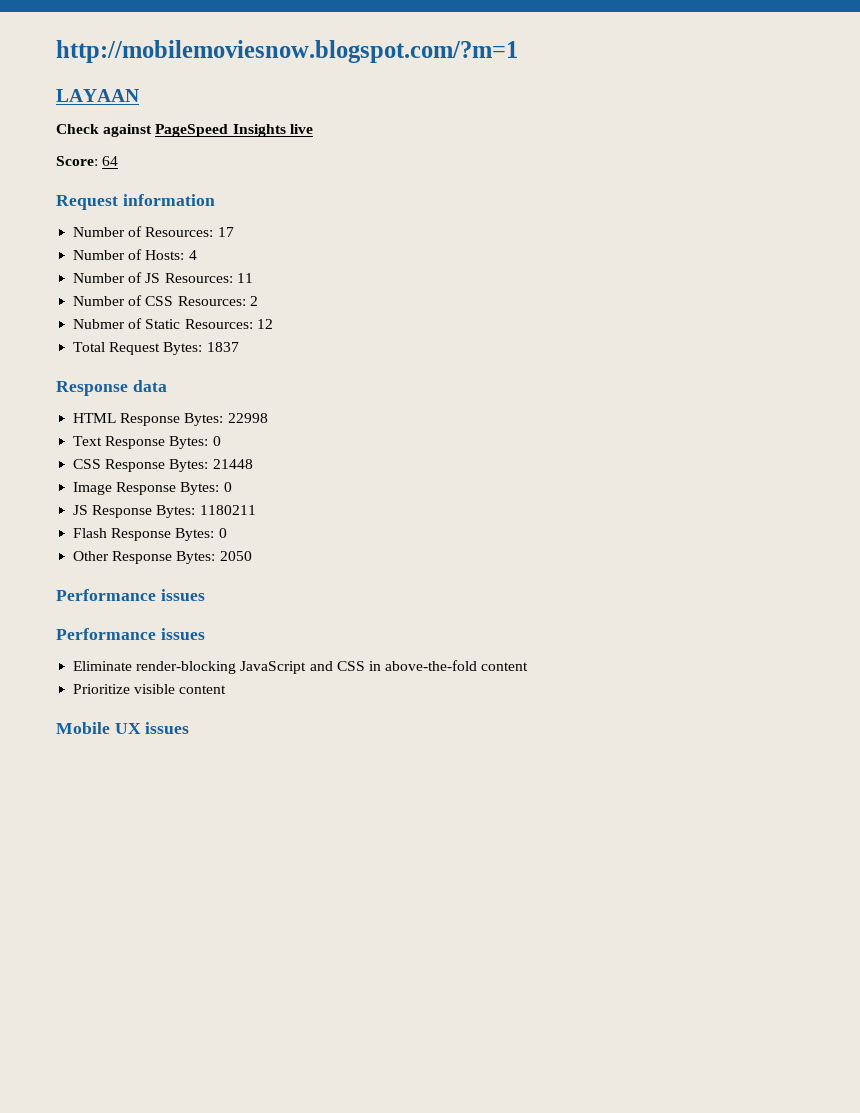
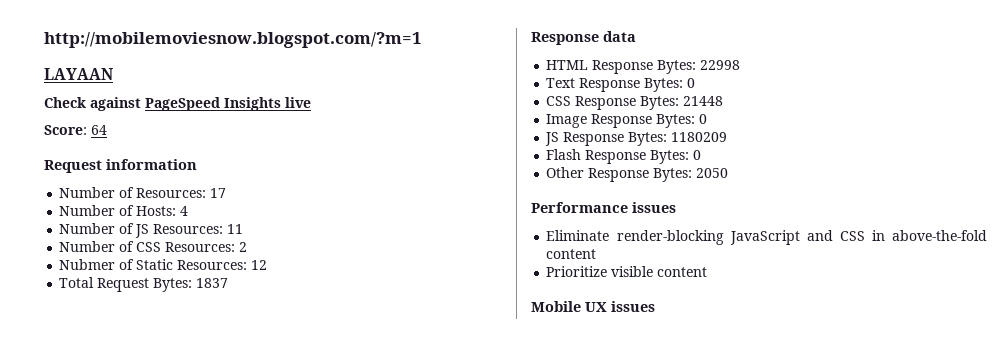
[199,505,256,515] 1180211 -> [671,132,728,142] 1180209
[56,628,205,640] // Performance issues -> (676, 207) none

